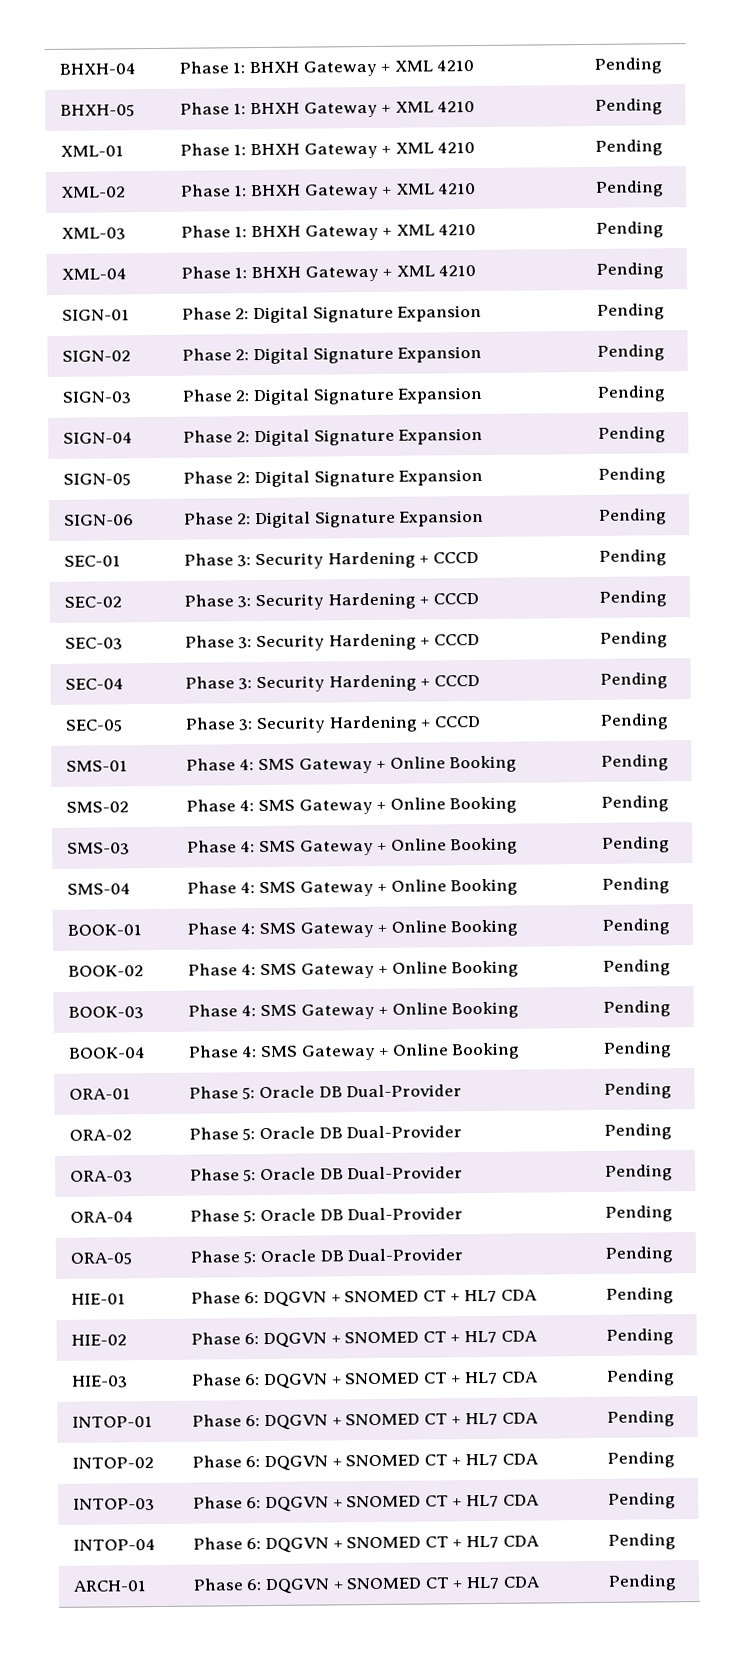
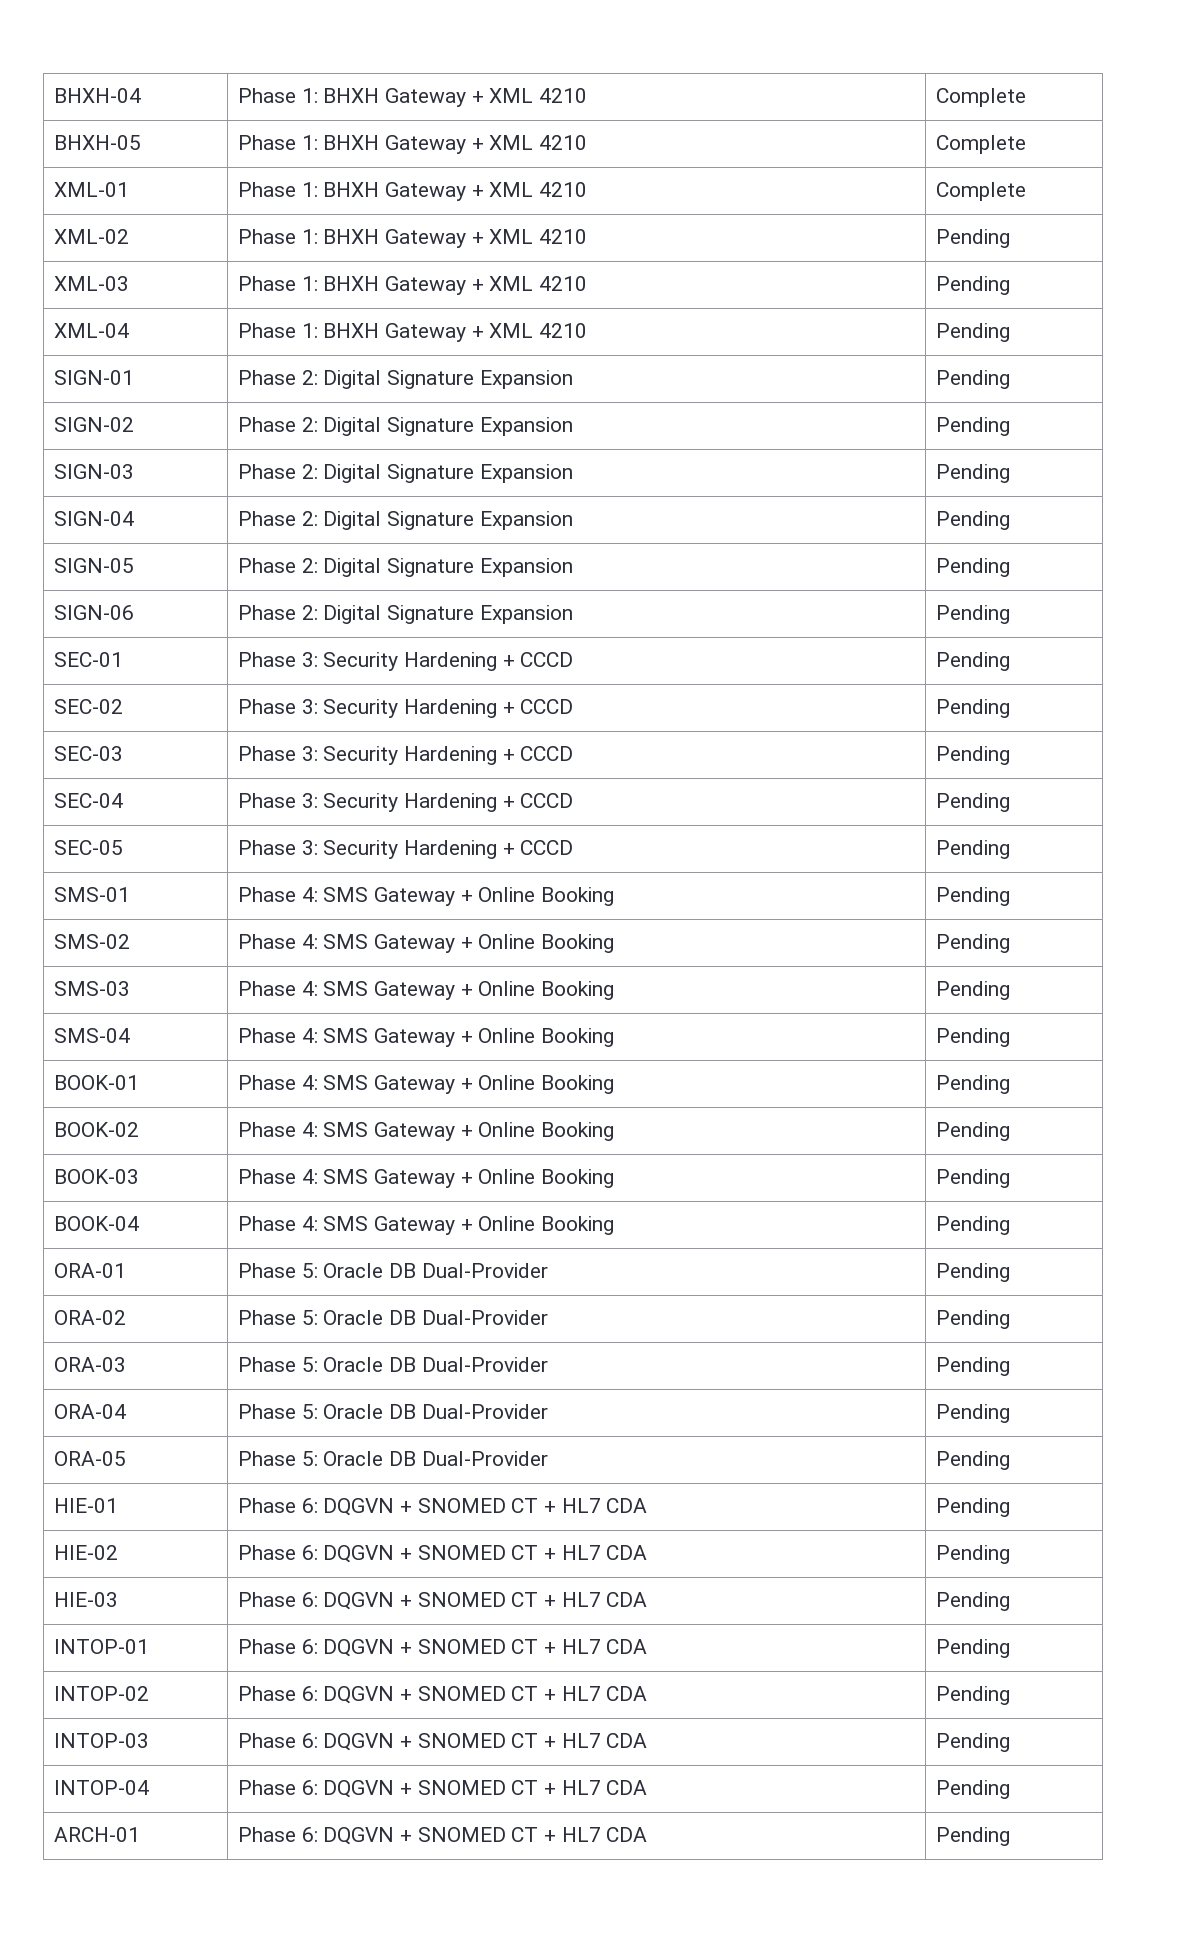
[593,57,662,74] Pending -> [935,88,1026,107] Complete
[594,98,663,115] Pending -> [935,135,1026,154] Complete
[594,139,663,156] Pending -> [935,182,1026,201] Complete

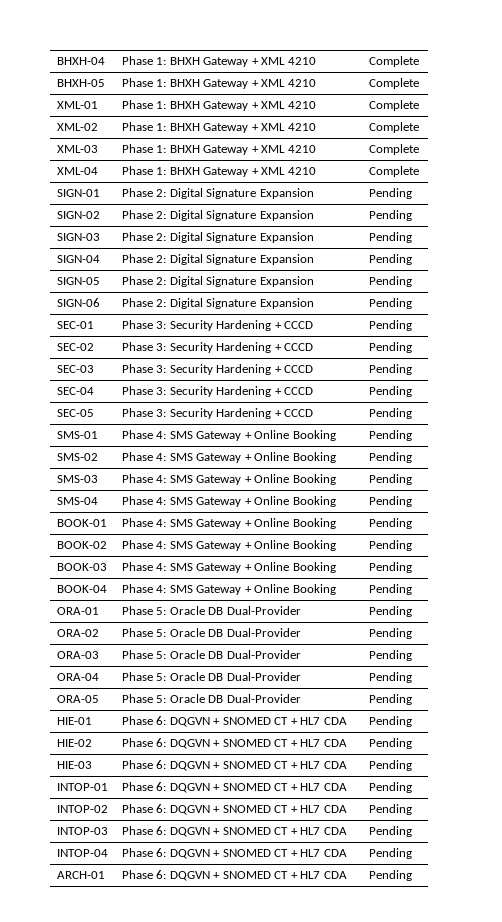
[935,229,1010,248] Pending -> [368,122,419,133] Complete
[935,276,1010,295] Pending -> [368,144,419,155] Complete
[935,323,1010,342] Pending -> [368,166,419,177] Complete

